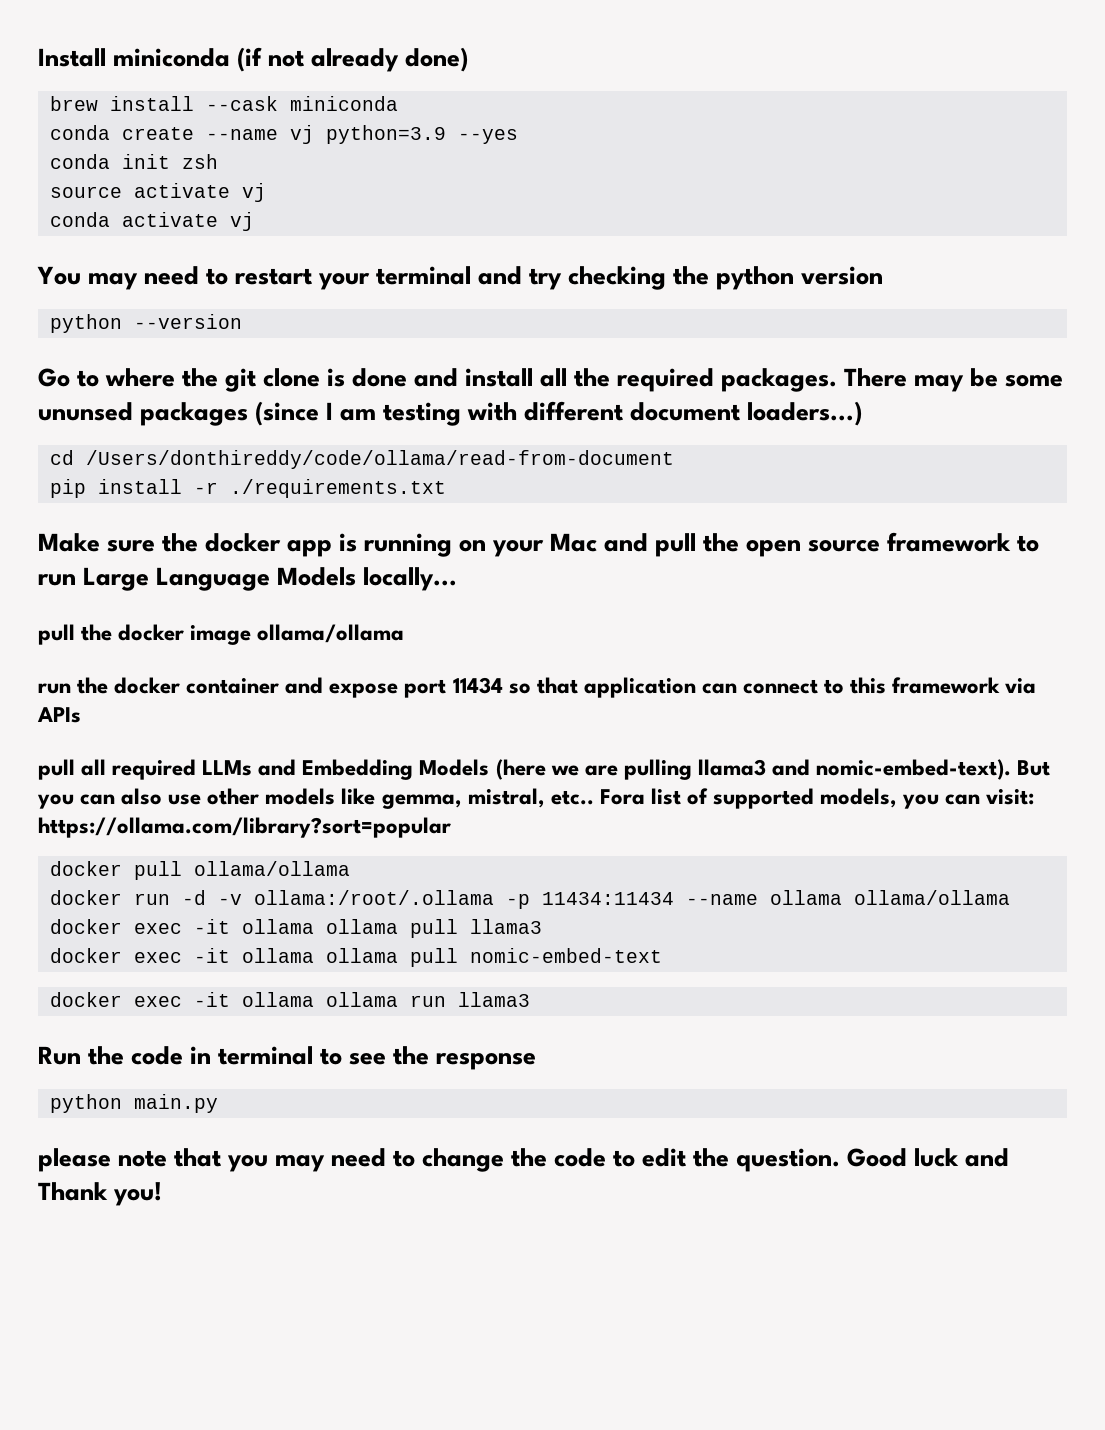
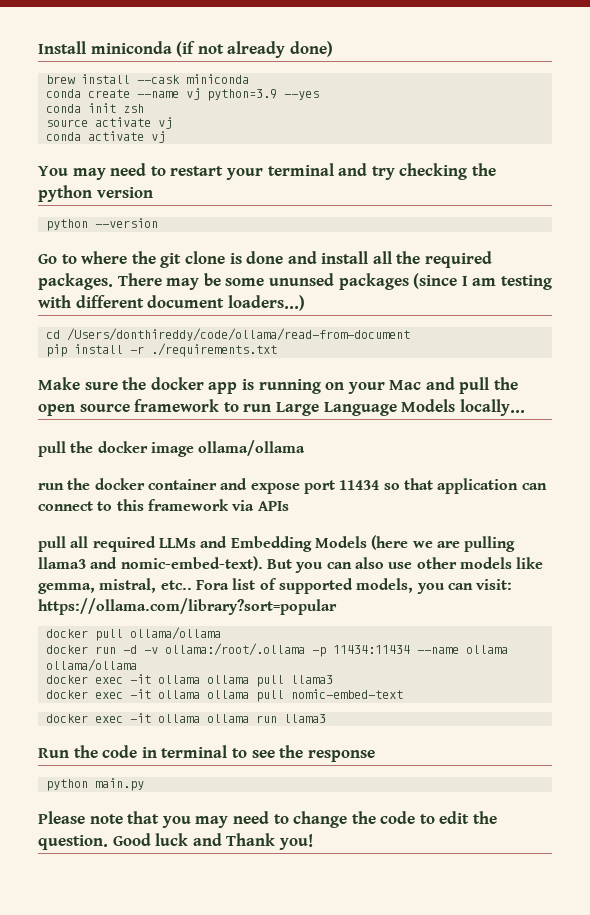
[38,1148,111,1172] please -> [38,811,85,824] Please

